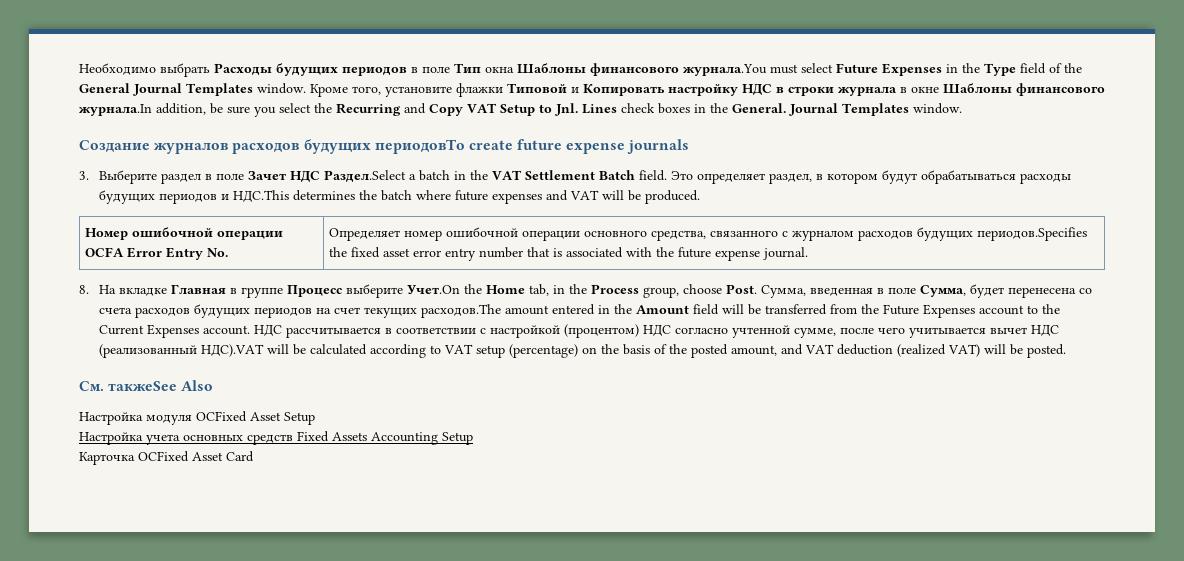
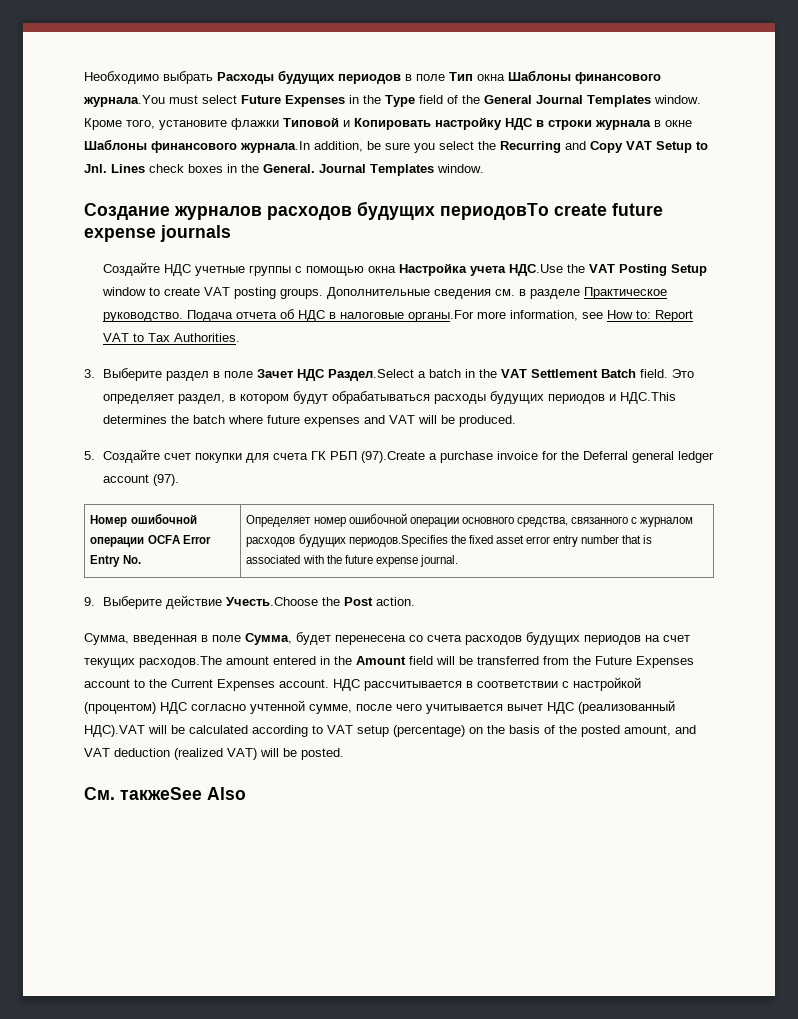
(690, 146) none -> [102,262,707,276] [101,287,667,299] [102,309,693,322] [102,333,240,342] // Создайте НДС учетные группы с помощью окна Настройка учета НДС.Use the VAT Posting Setup window to create VAT posting groups. Дополнительные сведения см. в разделе Практическое руководство. Подача отчета об НДС в налоговые органы.For more information, see How to: Report VAT to Tax Authorities.
(701, 197) none -> [84,449,714,463] [102,474,179,486] // 5. Создайте счет покупки для счета ГК РБП (97).Create a purchase invoice for the Deferral general ledger account (97).
[79,284,758,298] 8. На вкладке Главная в группе Процесс выберите Учет.On the Home tab, in the Process group, choose Post. -> [84,595,415,609] 9. Выберите действие Учесть.Choose the Post action. //
[79,411,315,425] [79,431,473,445] [79,451,254,465] // Настройка модуля ОСFixed Asset Setup // Настройка учета основных средств Fixed Assets Accounting Setup // Карточка ОСFixed Asset Card -> (246, 793) none

